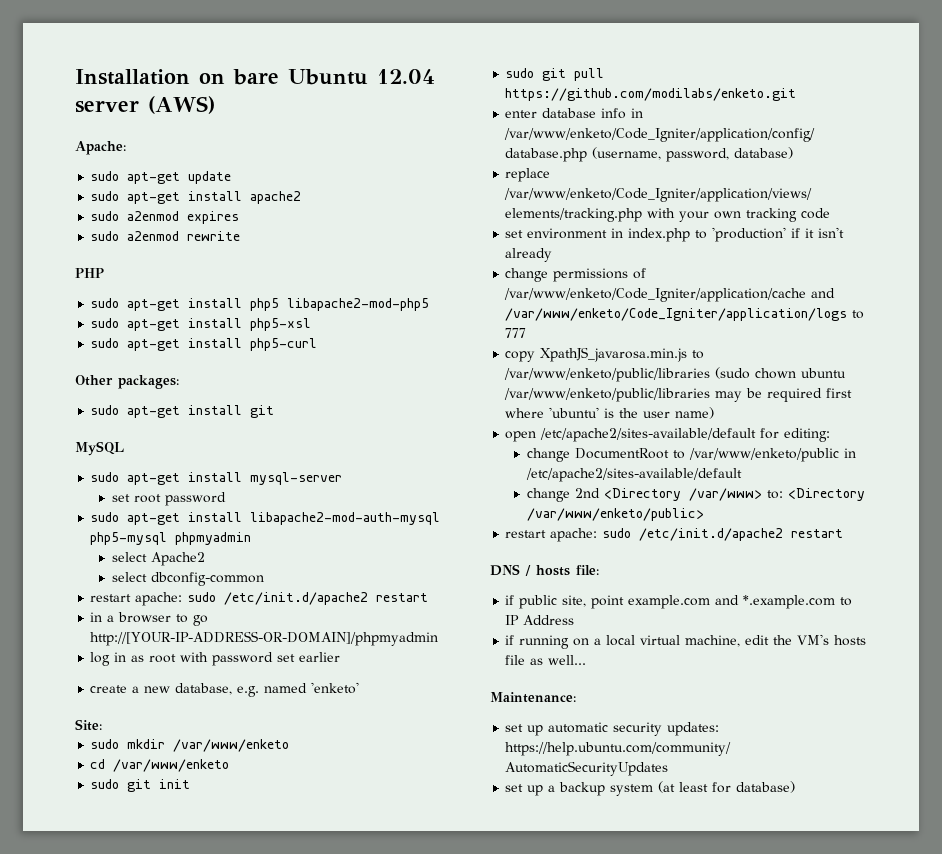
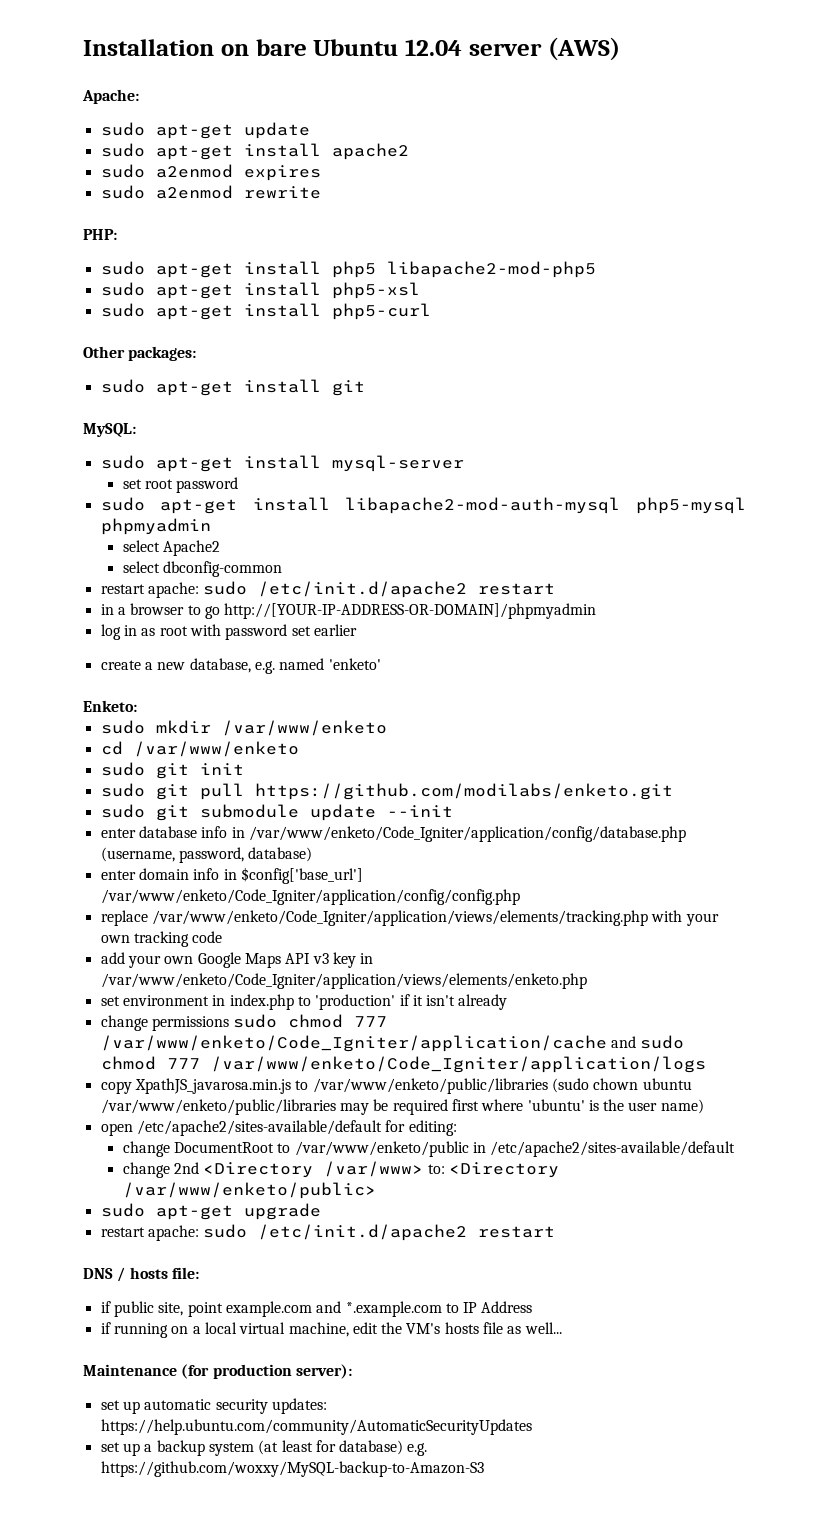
[75,268,104,278] PHP -> [83,229,117,240] PHP:
[75,441,124,456] MySQL -> [83,423,136,437] MySQL:
[75,719,102,731] Site: -> [83,700,137,712] Enketo:
(797, 94) none -> [100,804,453,821] // sudo git submodule update --init
(794, 153) none -> [100,867,363,884] [100,889,520,905] // enter domain info in $config['base_url'] /var/www/enketo/Code_Igniter/application/config/config.php
(831, 213) none -> [100,952,374,968] [100,973,587,989] // add your own Google Maps API v3 key in /var/www/enketo/Code_Igniter/application/views/elements/enketo.php
[633,268,647,279] [504,288,836,302] of /var/www/enketo/Code_Igniter/application/cache and -> [233,1014,388,1028] [100,1035,685,1052] [100,1056,200,1070] sudo chmod 777 /var/www/enketo/Code_Igniter/application/cache and sudo chmod 777
[852,310,865,319] [505,328,527,338] to 777 -> (706, 1064) none
(704, 514) none -> [100,1203,321,1220] // sudo apt-get upgrade
[490,692,576,703] Maintenance: -> [83,1364,352,1379] Maintenance (for production server):
(796, 787) none -> [407,1443,428,1456] [100,1461,484,1477] e.g. https://github.com/woxxy/MySQL-backup-to-Amazon-S3

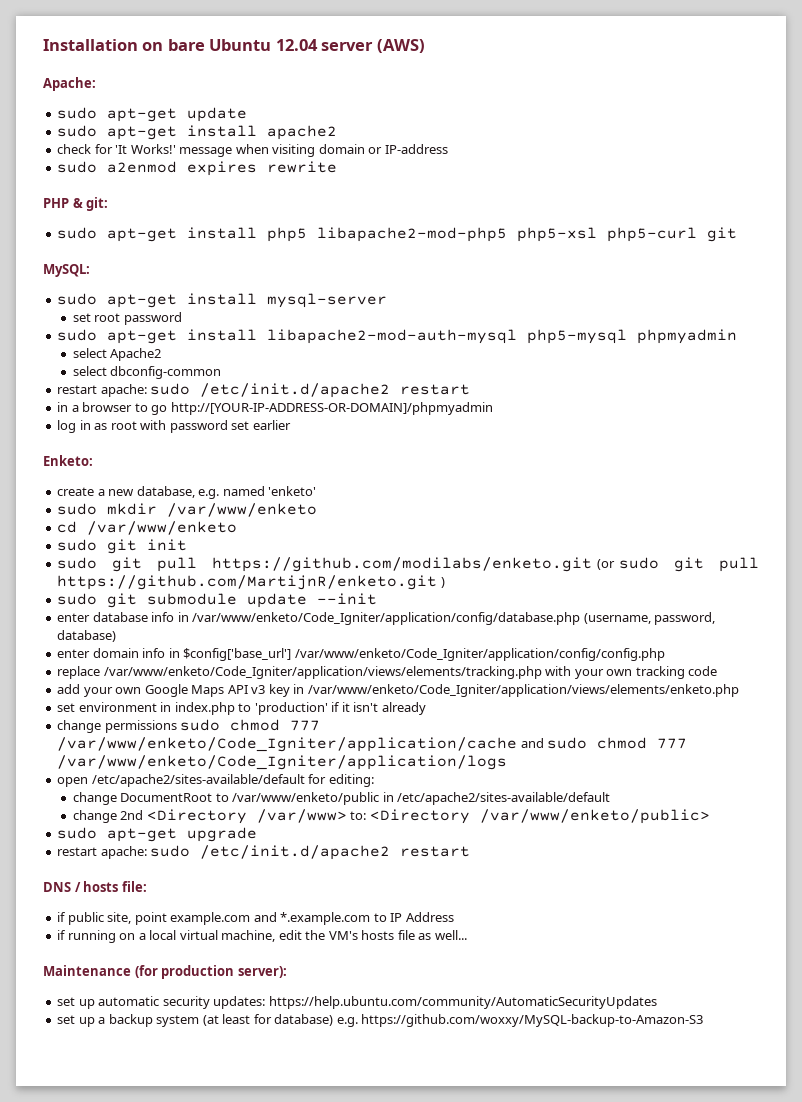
(409, 151) none -> [57,144,448,157] // check for 'It Works!' message when visiting domain or IP-address
[100,185,233,199] // sudo a2enmod -> (258, 168) none
[83,229,117,240] PHP: -> [43,197,109,211] PHP & git:
[100,282,420,299] [100,303,431,320] [83,346,197,361] [100,379,321,396] // sudo apt-get install php5-xsl // sudo apt-get install php5-curl // Other packages: // sudo apt-get install -> [517,227,698,242] php5-xsl php5-curl
(357, 630) none -> [43,455,93,466] // Enketo:
[83,700,137,712] // Enketo: -> (317, 491) none
(673, 791) none -> [597,557,759,572] [57,575,445,590] (or sudo git pull https://github.com/MartijnR/enketo.git )
[100,1078,692,1094] [100,1099,704,1115] // copy XpathJS_javarosa.min.js to /var/www/enketo/public/libraries (sudo chown ubuntu /var/www/enketo/public/libraries may be required first where 'ubuntu' is the user name) -> (508, 762) none

